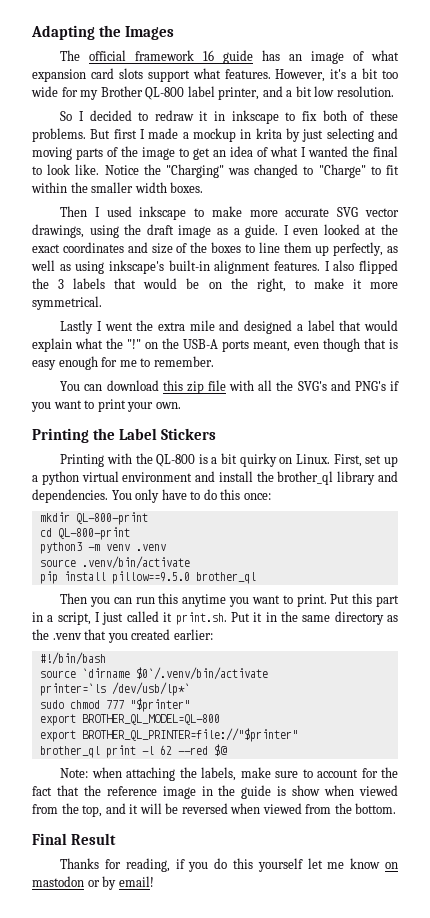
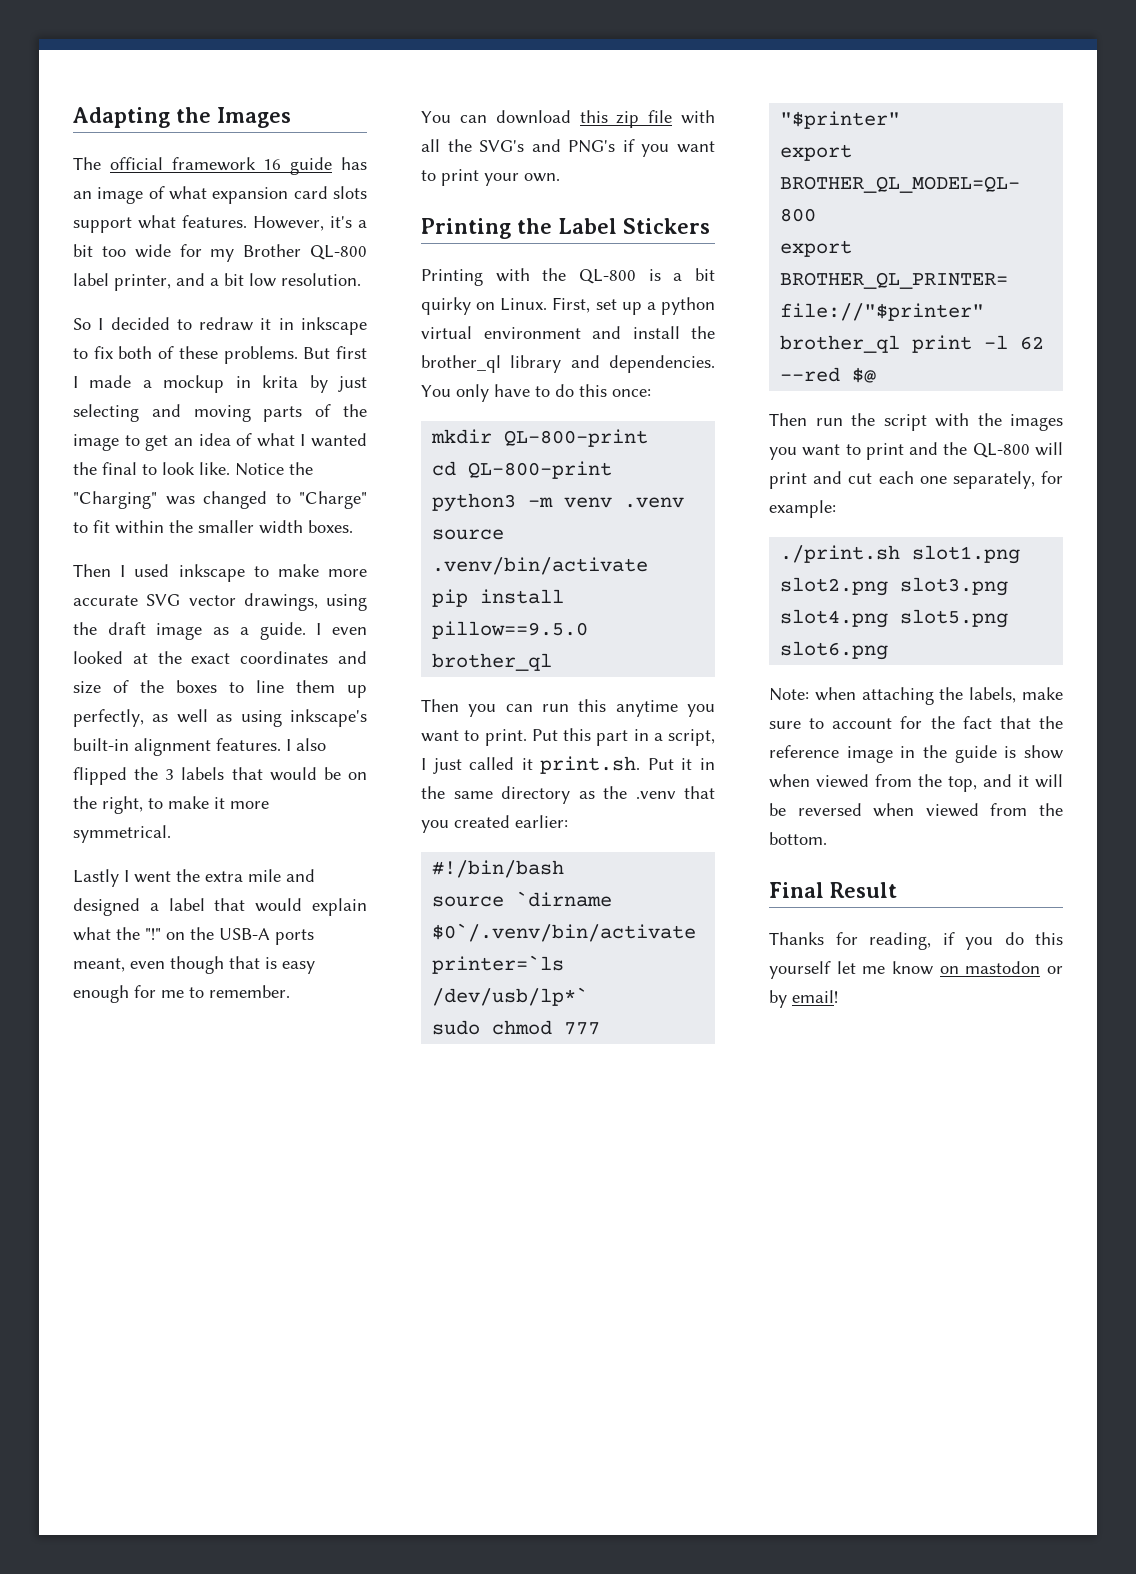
(227, 750) none -> [769,413,1063,431] [769,442,1063,460] [769,471,1063,489] [769,500,836,518] [780,545,1021,564] [780,577,1009,596] [780,609,1009,628] [780,641,889,660] // Then run the script with the images you want to print and the QL-800 will print and cut each one separately, for example: // ./print.sh slot1.png slot2.png slot3.png slot4.png slot5.png slot6.png

